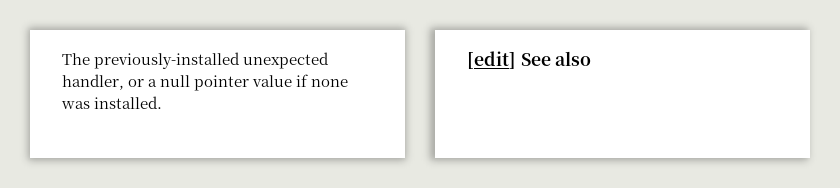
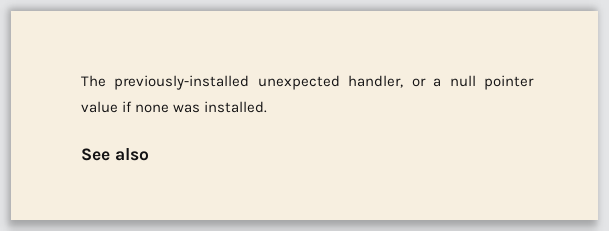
[467,51,516,69] [edit] -> (268, 107) none

